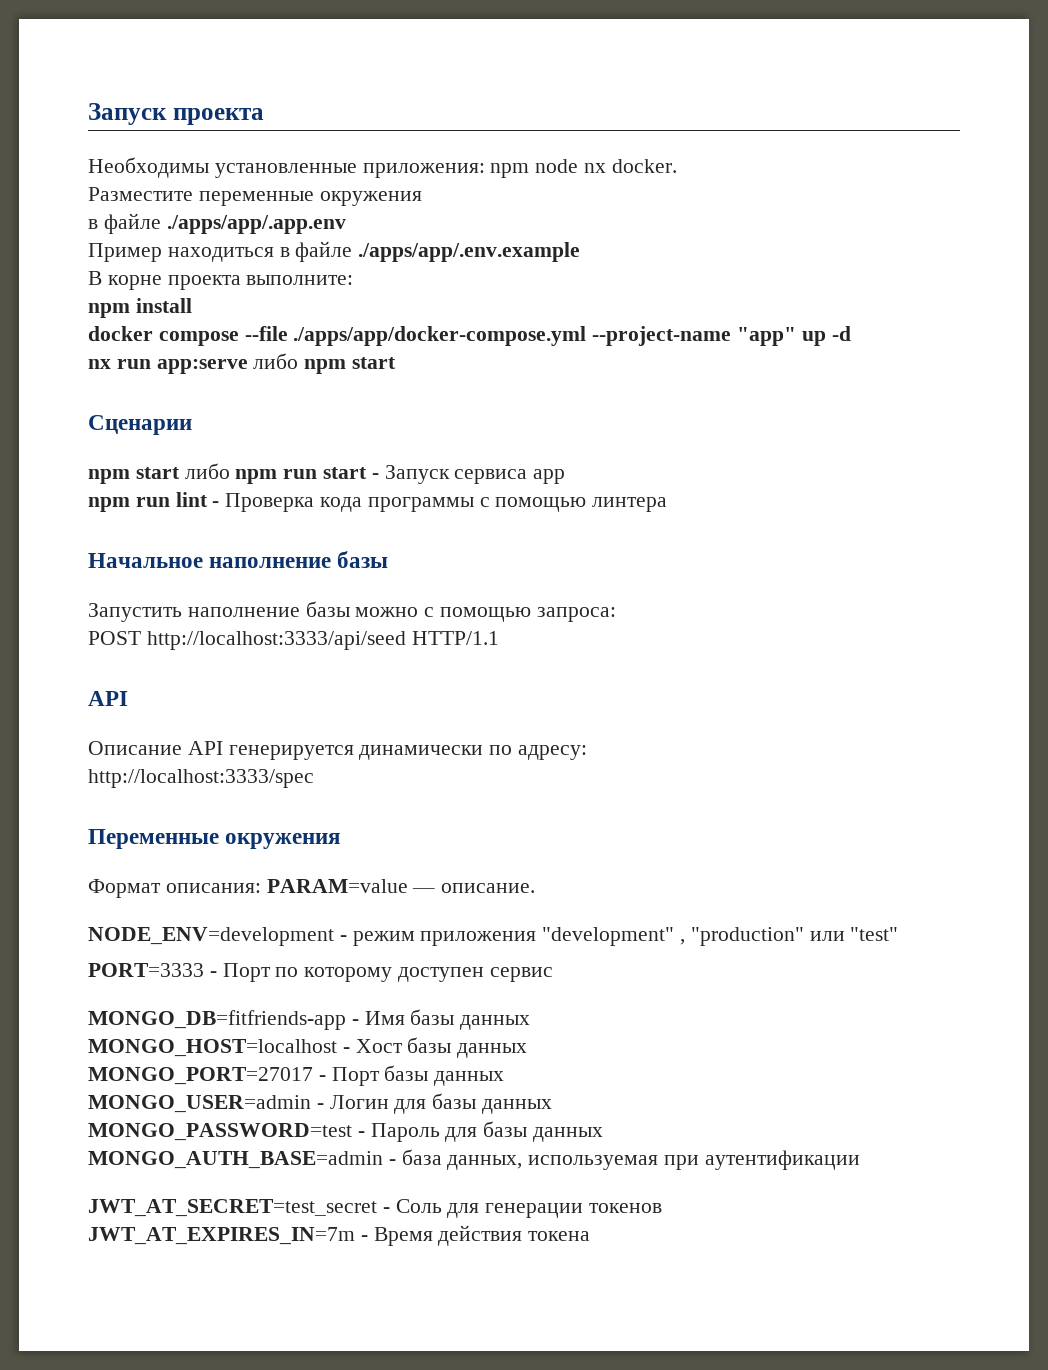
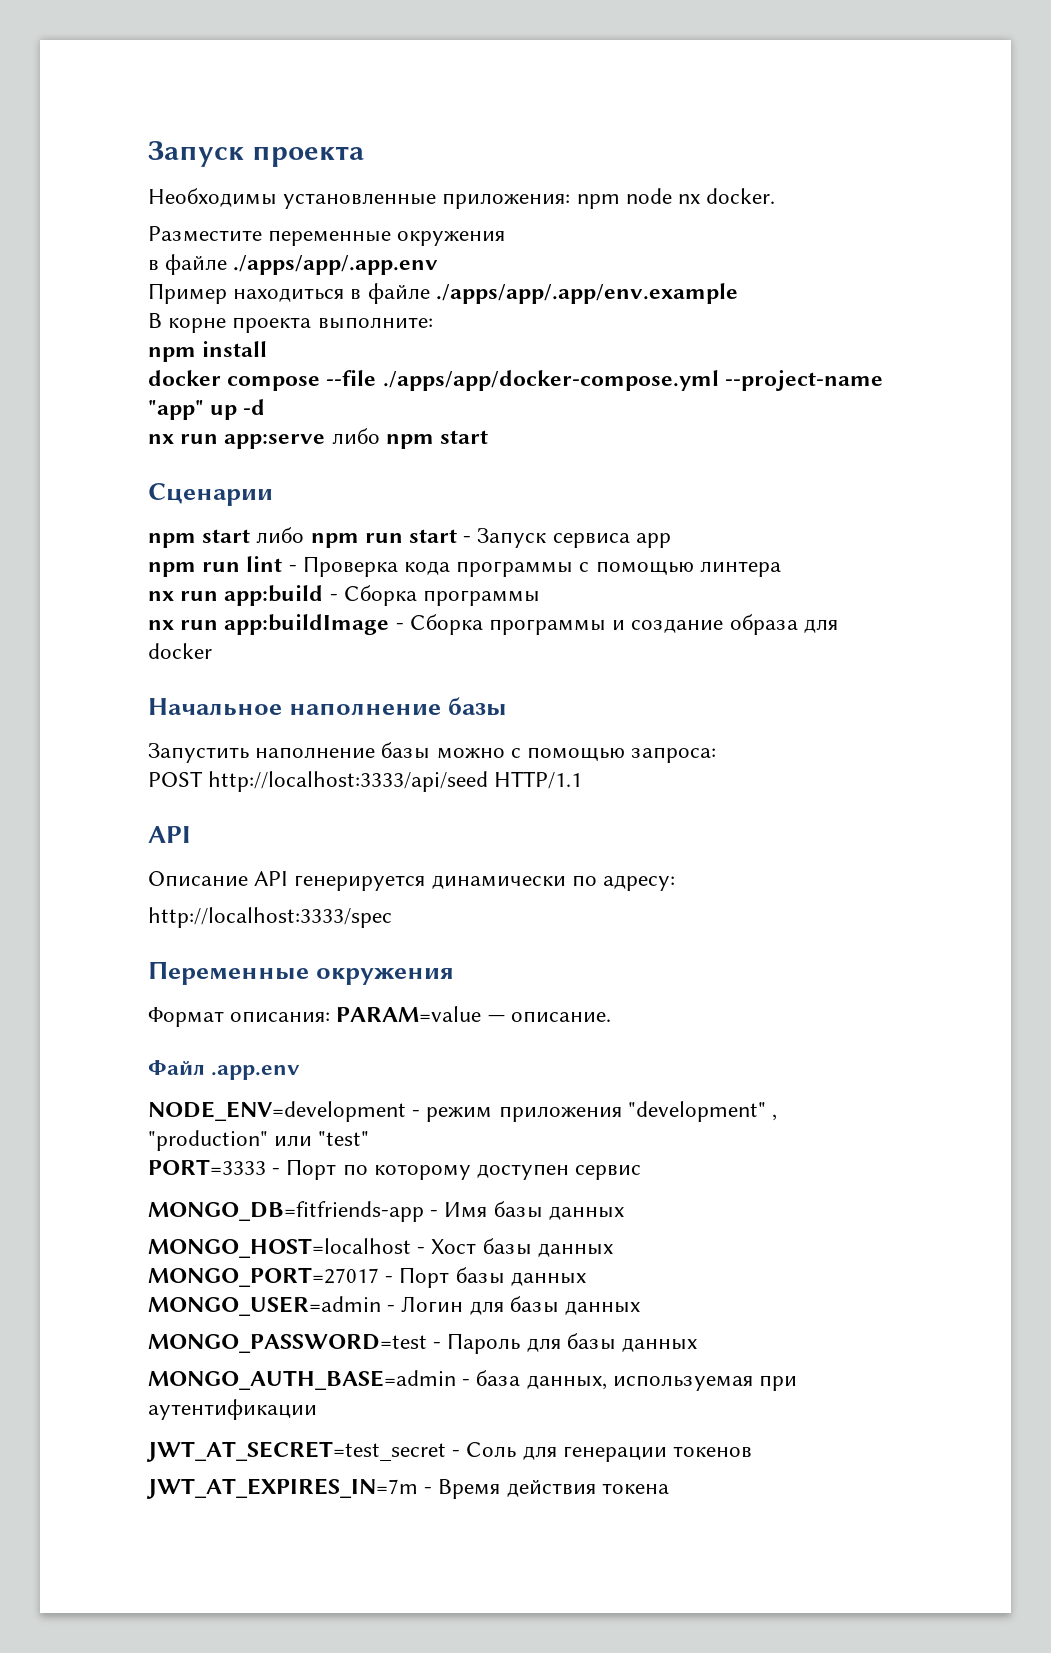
[358,242,581,262] ./apps/app/.env.example -> [435,283,738,304] ./apps/app/.app/env.example
(668, 504) none -> [148,585,541,606] [148,614,838,635] [148,643,212,659] // nx run app:build - Сборка программы // nx run app:buildImage - Сборка программы и создание образа для docker
(536, 888) none -> [148,1060,301,1080] // Файл .app.env

